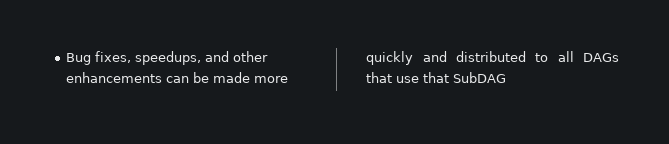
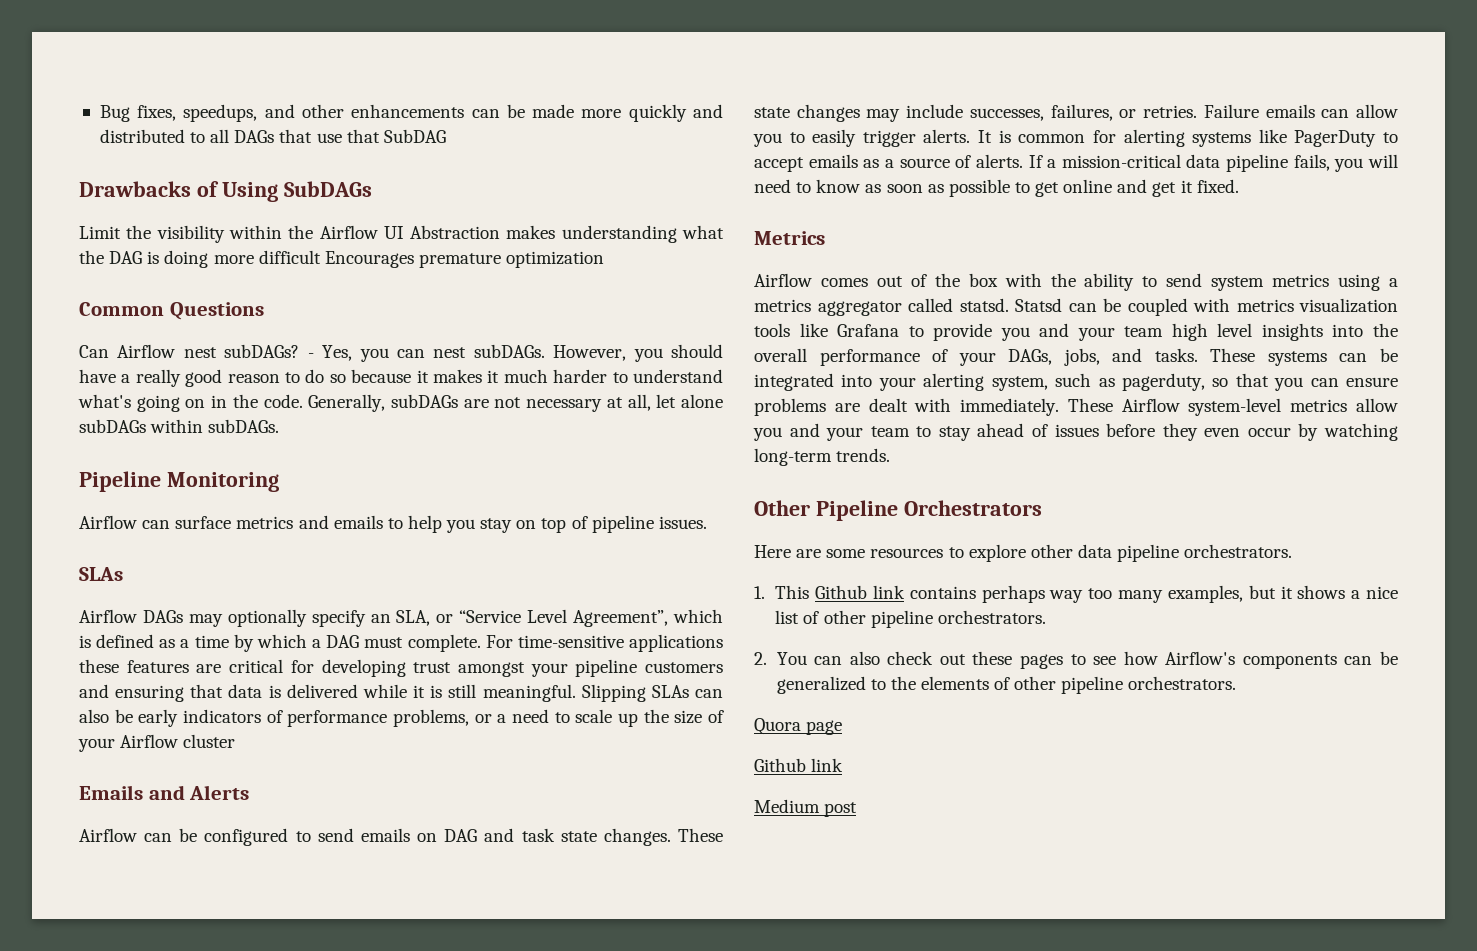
(507, 77) none -> [79,181,372,202] [79,225,724,243] [79,250,605,268] [79,302,264,320] [79,344,723,362] [79,369,723,387] [78,394,723,412] [79,419,280,433] [79,471,279,492] [79,515,707,533] [79,567,123,581] [79,609,723,627] [79,634,723,652] [79,659,723,677] [79,684,723,702] [79,709,724,727] [78,734,236,752] [79,785,250,800] [79,828,723,846] [754,104,1398,122] [753,129,1398,147] [754,154,1398,172] [754,179,1239,197] [754,231,825,245] [754,273,1398,291] [754,298,1398,316] [754,323,1398,341] [754,348,1398,366] [754,373,1398,391] [754,398,1398,416] [753,423,1398,441] [754,448,891,466] [754,500,1042,521] [754,544,1293,562] [754,585,1398,603] [775,610,1046,628] [754,651,1398,669] [776,676,1237,694] [754,718,843,735] [754,758,844,772] [754,799,858,817] // Drawbacks of Using SubDAGs // Limit the visibility within the Airflow UI Abstraction makes understanding what the DAG is doing more difficult Encourages premature optimization // Common Questions // Can Airflow nest subDAGs? - Yes, you can nest subDAGs. However, you should have a really good reason to do so because it makes it much harder to understand what's going on in the code. Generally, subDAGs are not necessary at all, let alone subDAGs within subDAGs. // Pipeline Monitoring // Airflow can surface metrics and emails to help you stay on top of pipeline issues. // SLAs // Airflow DAGs may optionally specify an SLA, or “Service Level Agreement”, which is defined as a time by which a DAG must complete. For time-sensitive applications these features are critical for developing trust amongst your pipeline customers and ensuring that data is delivered while it is still meaningful. Slipping SLAs can also be early indicators of performance problems, or a need to scale up the size of your Airflow cluster // Emails and Alerts // Airflow can be configured to send emails on DAG and task state changes. These state changes may include successes, failures, or retries. Failure emails can allow you to easily trigger alerts. It is common for alerting systems like PagerDuty to accept emails as a source of alerts. If a mission-critical data pipeline fails, you will need to know as soon as possible to get online and get it fixed. // Metrics // Airflow comes out of the box with the ability to send system metrics using a metrics aggregator called statsd. Statsd can be coupled with metrics visualization tools like Grafana to provide you and your team high level insights into the overall performance of your DAGs, jobs, and tasks. These systems can be integrated into your alerting system, such as pagerduty, so that you can ensure problems are dealt with immediately. These Airflow system-level metrics allow you and your team to stay ahead of issues before they even occur by watching long-term trends. // Other Pipeline Orchestrators // Here are some resources to explore other data pipeline orchestrators. // 1. This Github link contains perhaps way too many examples, but it shows a nice list of other pipeline orchestrators. // 2. You can also check out these pages to see how Airflow's components can be generalized to the elements of other pipeline orchestrators. // Quora page // Github link // Medium post

